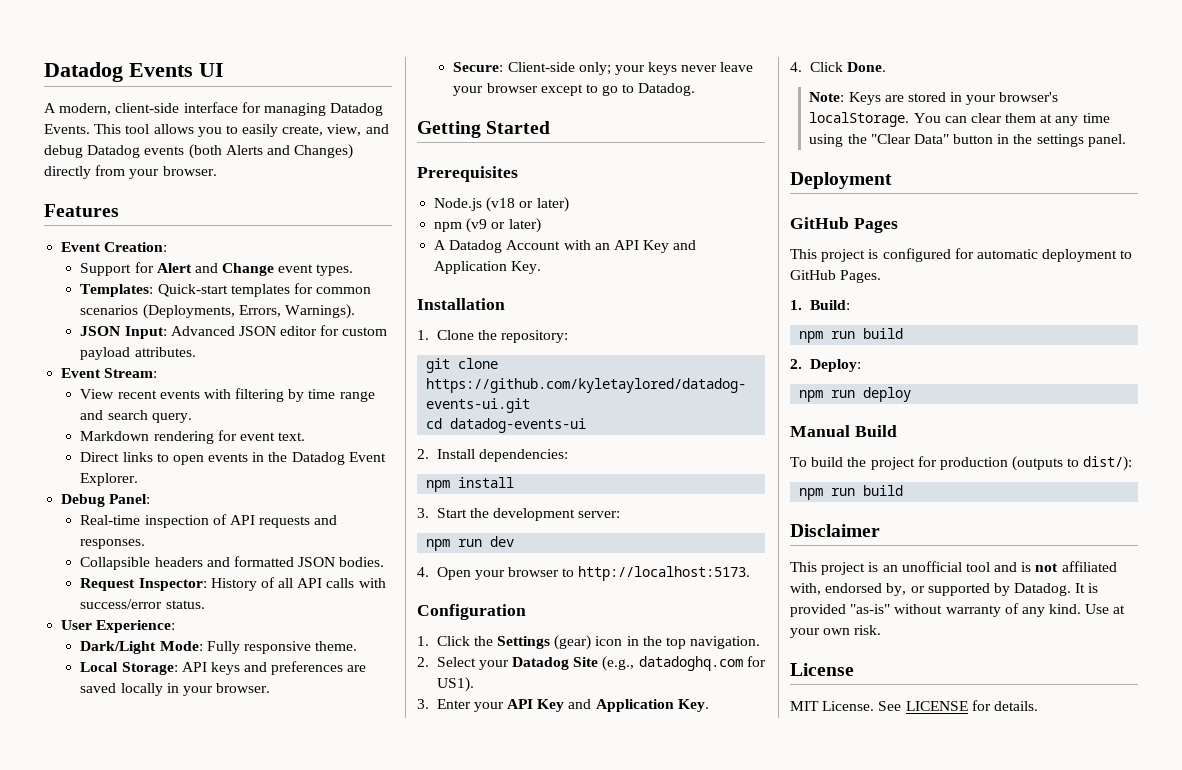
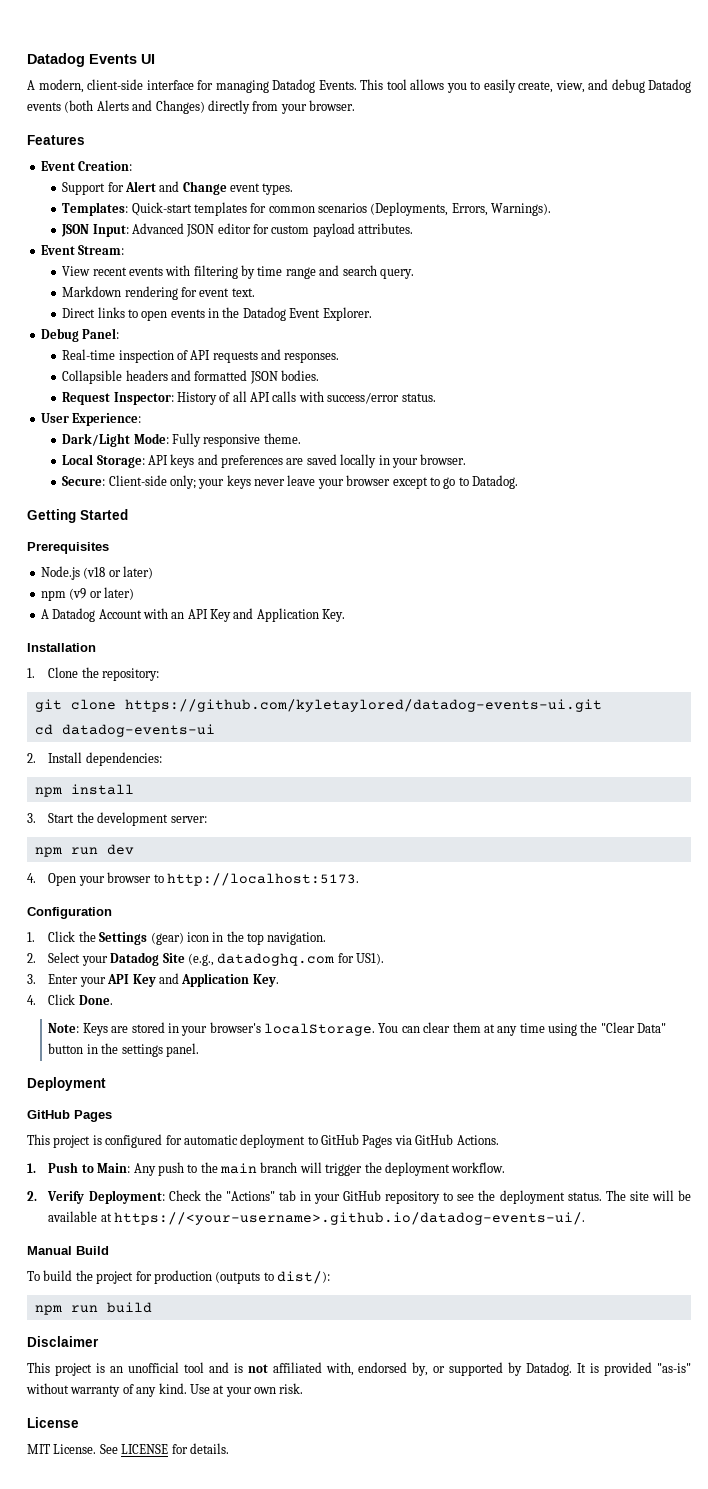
[840,270,882,283] [790,300,850,310] [799,328,904,343] [790,359,861,372] [799,387,912,402] Pages. // 1. Build: // npm run build // 2. Deploy: // npm run deploy -> [362,1134,499,1148] [27,1162,506,1176] [27,1190,691,1204] [48,1211,586,1225] Pages via GitHub Actions. // 1. Push to Main: Any push to the main branch will trigger the deployment workflow. // 2. Verify Deployment: Check the "Actions" tab in your GitHub repository to see the deployment status. The site will be available at https://<your-username>.github.io/datadog-events-ui/.

